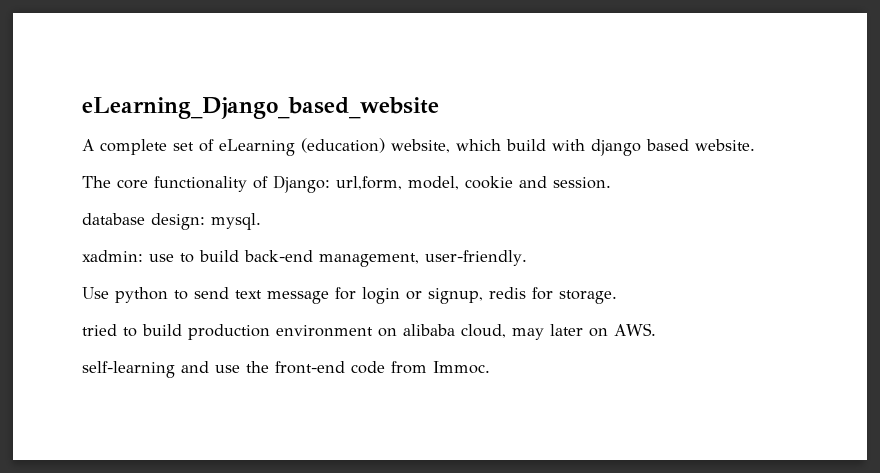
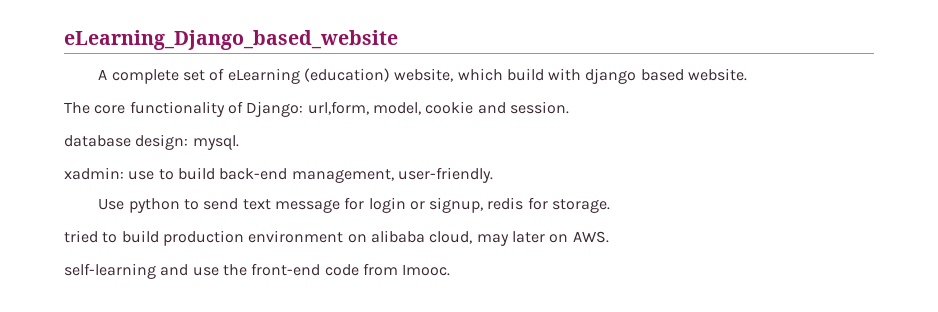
[433,361,490,374] Immoc. -> [402,264,451,276] Imooc.

